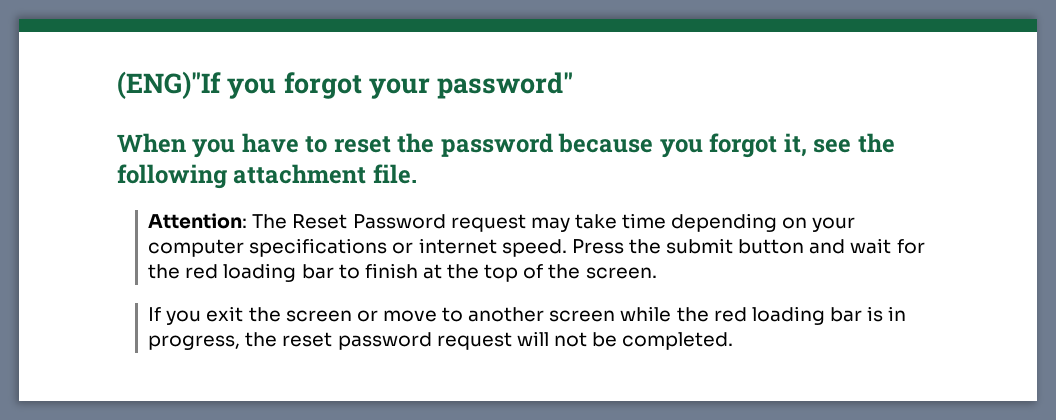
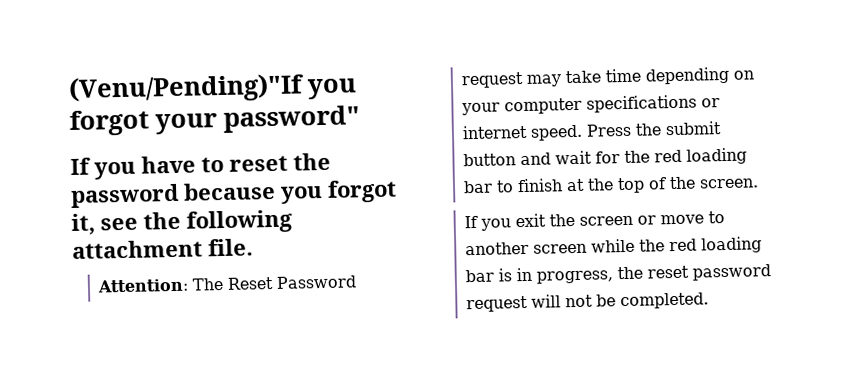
[117,71,221,99] (ENG)"If -> [68,73,305,105] (Venu/Pending)"If
[117,133,186,153] When -> [70,157,91,176] If

